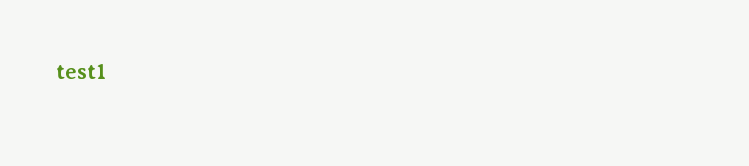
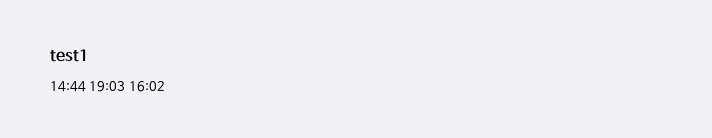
(106, 71) none -> [50,81,165,92] // 14:44 19:03 16:02

